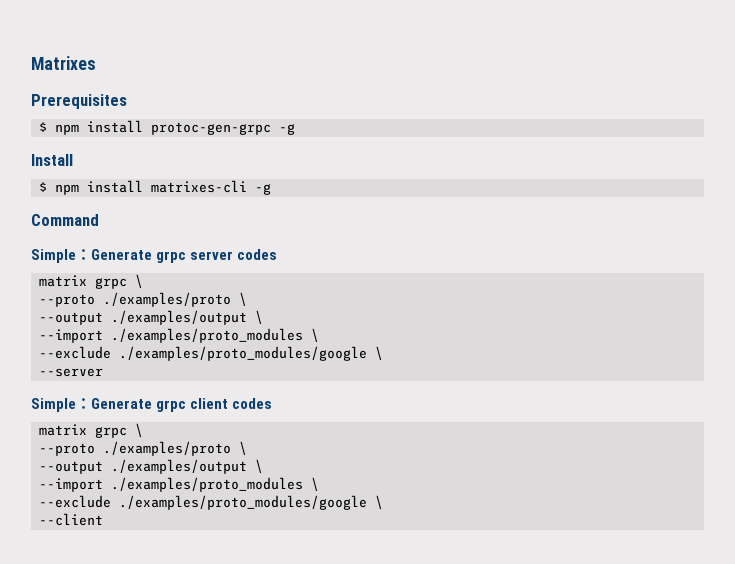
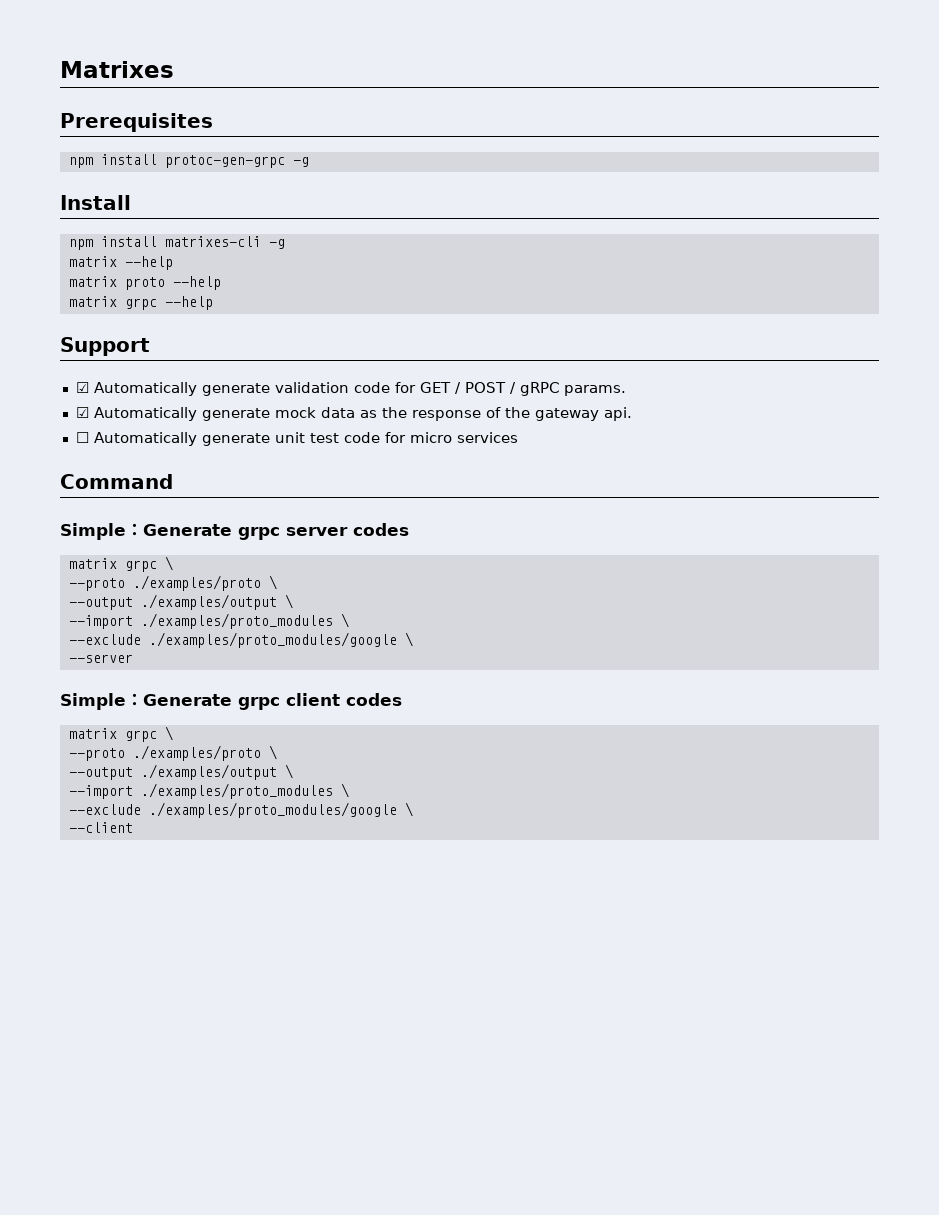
[39,122,48,132] $ -> (213, 122) none
[39,182,48,192] $ -> (131, 202) none
(272, 189) none -> [68,256,173,270] [68,276,221,290] [68,296,213,310] [60,337,150,356] [75,382,626,396] [75,407,632,421] [75,432,518,446] // matrix --help // matrix proto --help // matrix grpc --help // Support // ☑ Automatically generate validation code for GET / POST / gRPC params. // ☑ Automatically generate mock data as the response of the gateway api. // ☐ Automatically generate unit test code for micro services

